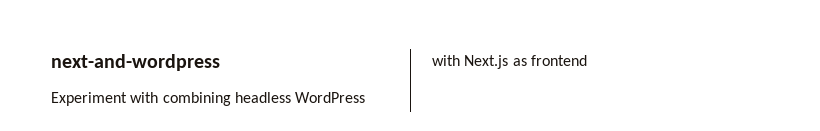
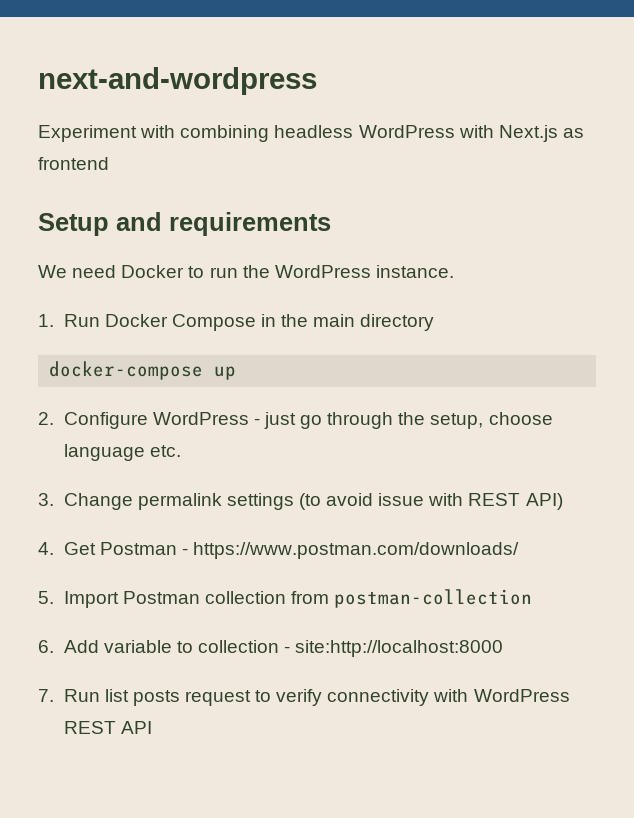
(587, 60) none -> [38,212,331,236] [38,265,454,278] [38,314,435,331] [49,361,237,380] [38,412,553,429] [63,444,181,461] [38,493,563,510] [38,542,519,559] [38,589,533,608] [38,640,504,657] [38,689,570,706] [63,721,152,734] // Setup and requirements // We need Docker to run the WordPress instance. // 1. Run Docker Compose in the main directory // docker-compose up // 2. Configure WordPress - just go through the setup, choose language etc. // 3. Change permalink settings (to avoid issue with REST API) // 4. Get Postman - https://www.postman.com/downloads/ // 5. Import Postman collection from postman-collection // 6. Add variable to collection - site:http://localhost:8000 // 7. Run list posts request to verify connectivity with WordPress REST API

